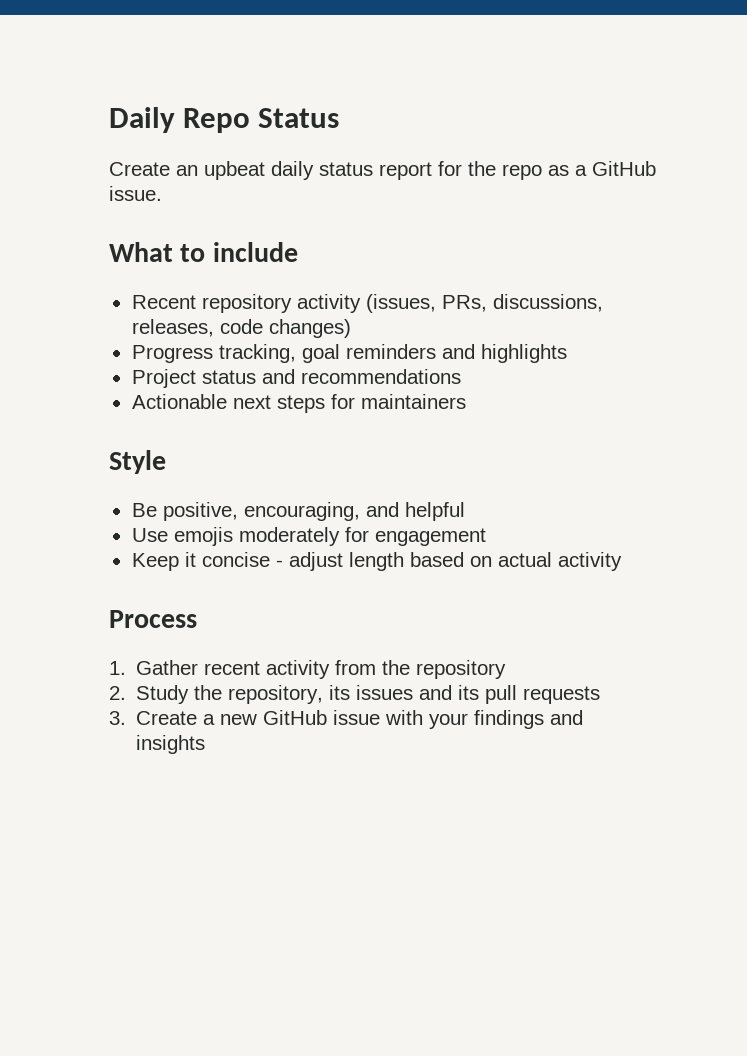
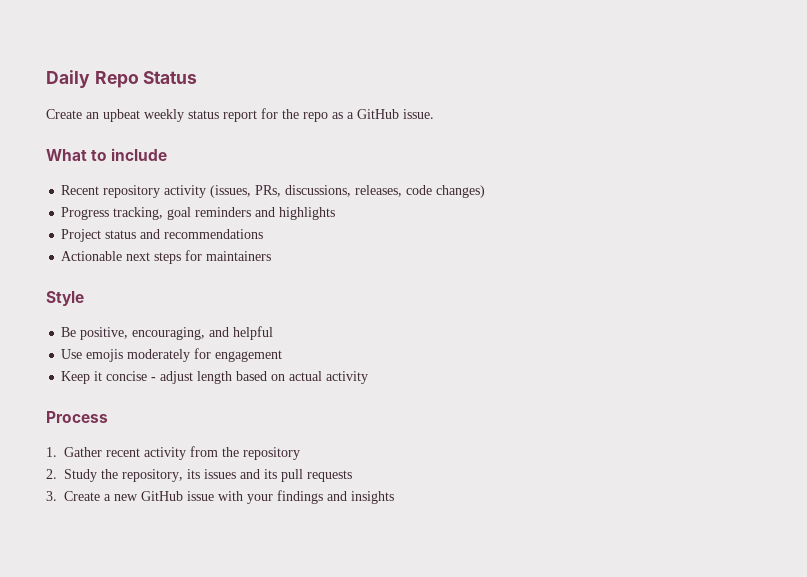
[271,161,314,180] daily -> [144,109,184,122] weekly

